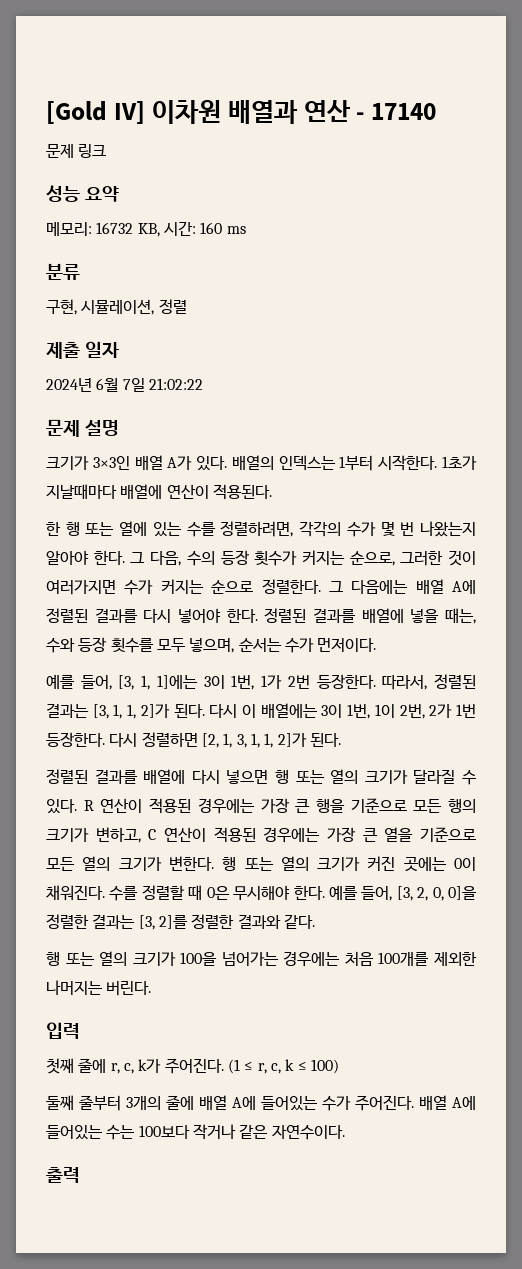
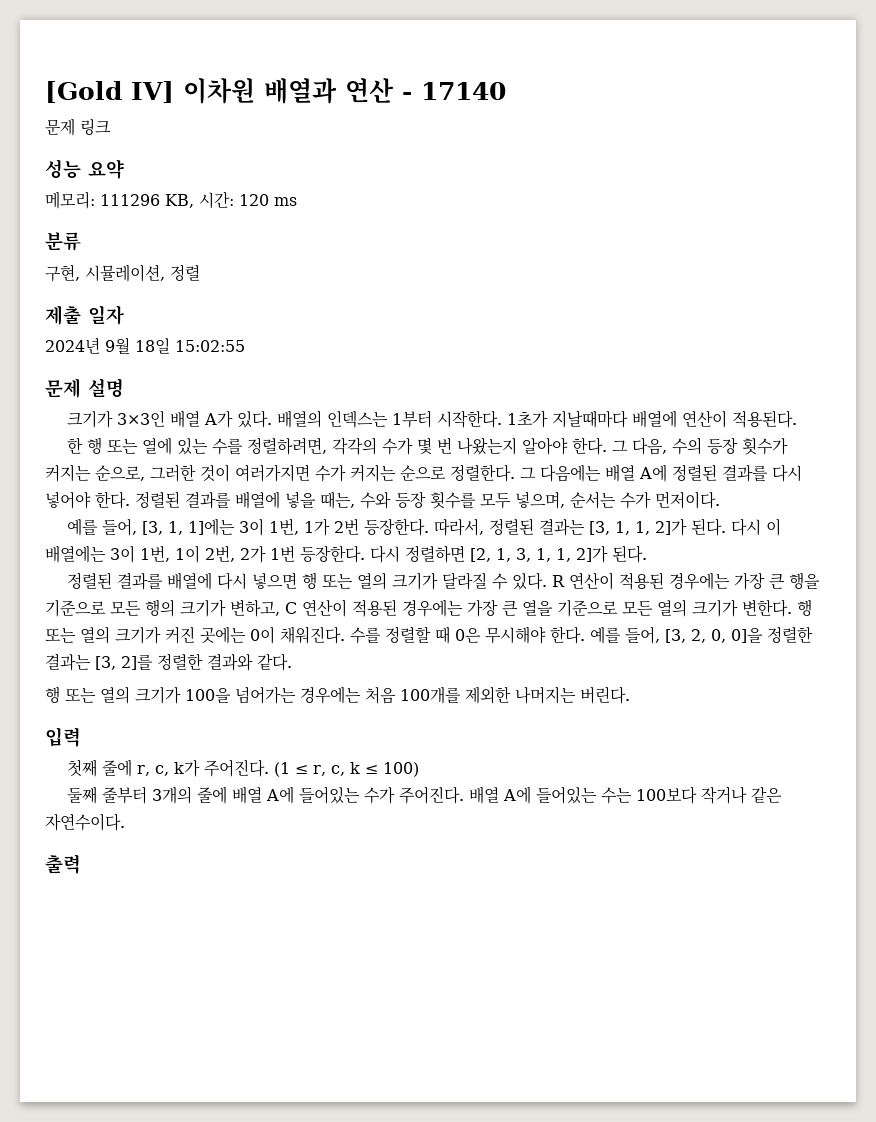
[96,222,134,234] 16732 -> [100,194,160,206] 111296
[200,222,223,234] 160 -> [239,194,269,206] 120
[96,377,203,392] 6월 7일 21:02:22 -> [105,337,245,354] 9월 18일 15:02:55

